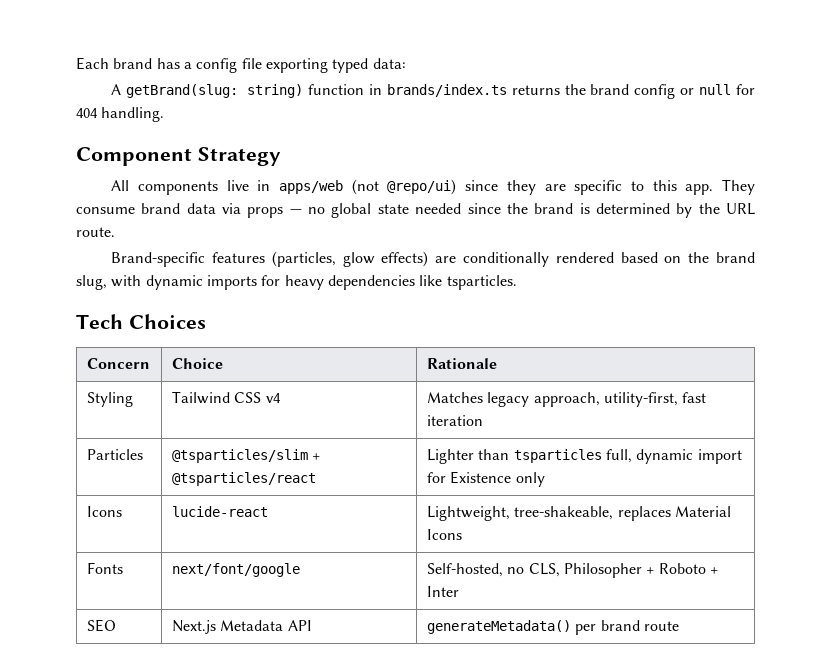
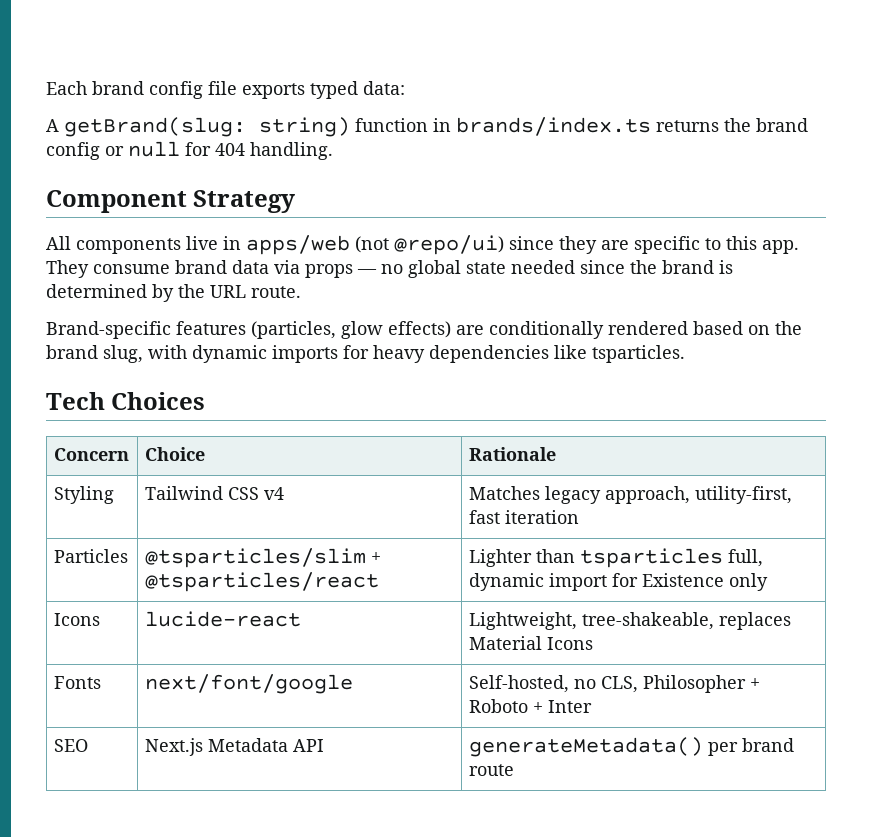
[156,58,192,69] has a -> (144, 88) none
[265,58,328,73] exporting -> [242,83,305,99] exports

